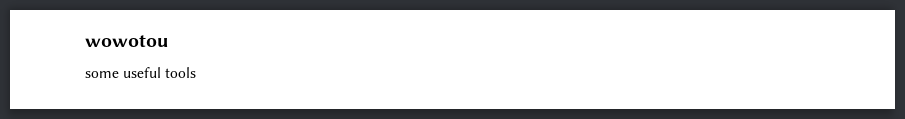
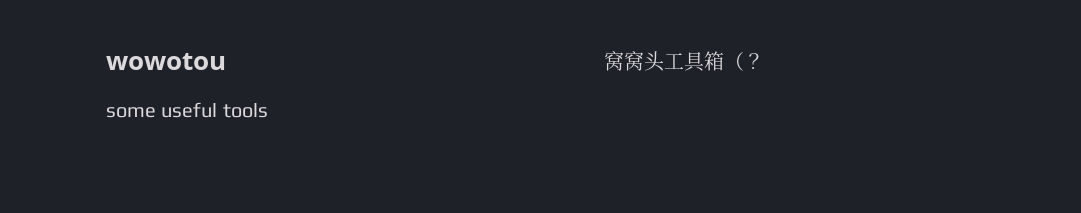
(197, 72) none -> [604,51,764,72] // 窝窝头工具箱（？

